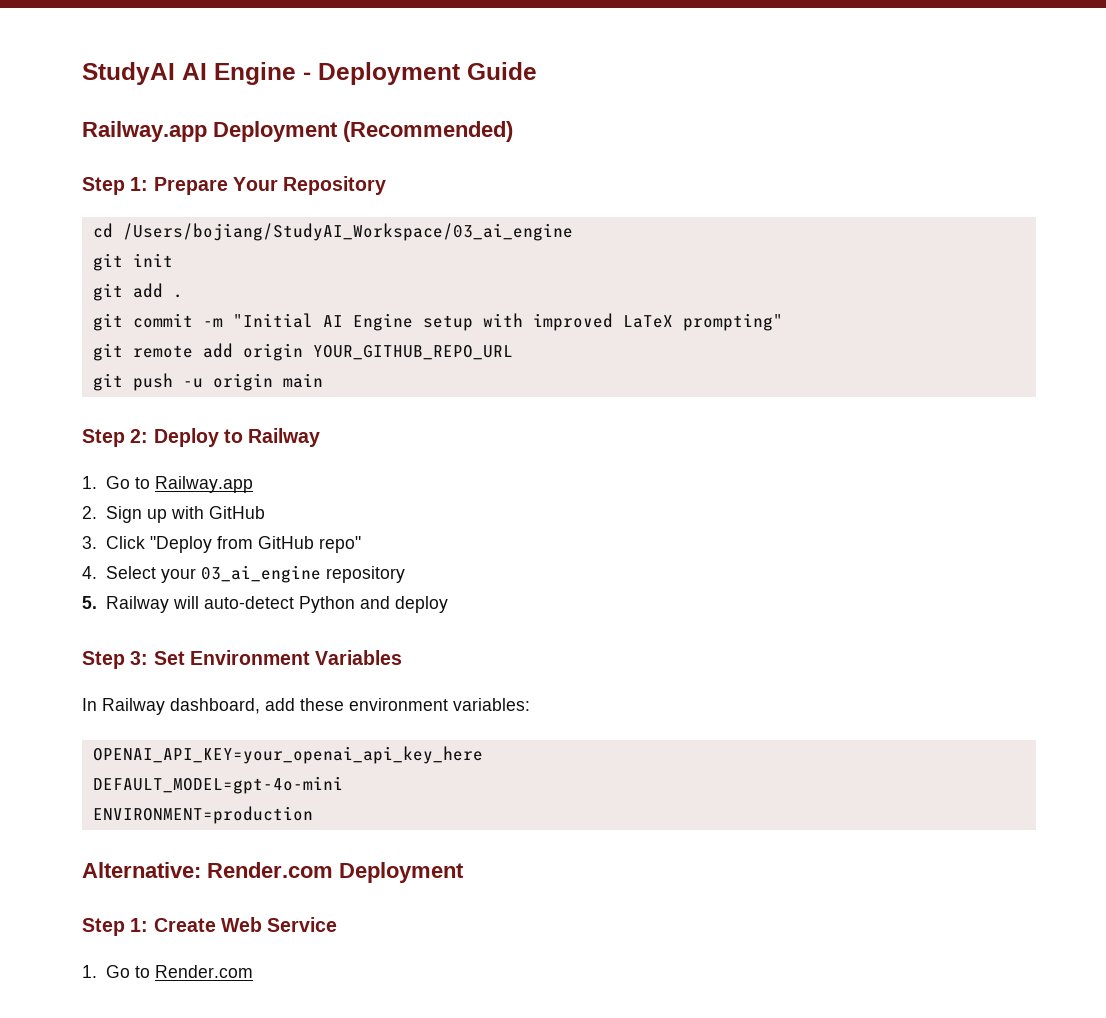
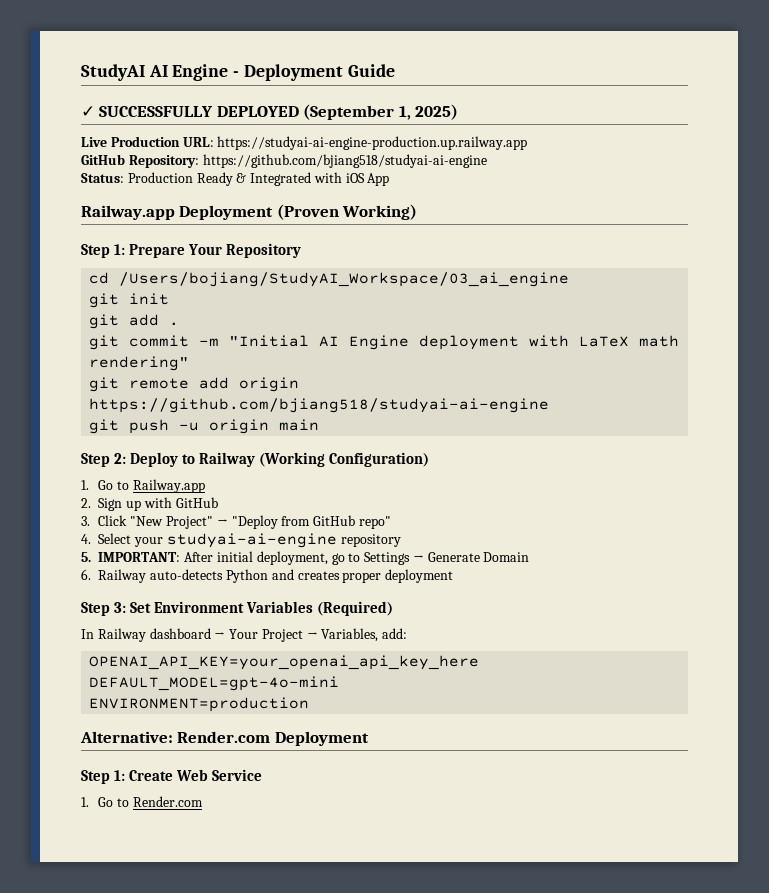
(537, 71) none -> [81,104,459,120] [81,136,528,150] [81,154,487,168] [81,172,390,186] // ✓ SUCCESSFULLY DEPLOYED (September 1, 2025) // Live Production URL: https://studyai-ai-engine-production.up.railway.app // GitHub Repository: https://github.com/bjiang518/studyai-ai-engine // Status: Production Ready & Integrated with iOS App
[343,121,513,142] (Recommended) -> [276,204,418,220] (Proven Working)
[422,313,783,331] setup with improved LaTeX prompting" -> [419,335,680,350] [89,356,190,371] deployment with LaTeX math rendering"
[312,345,513,360] YOUR_GITHUB_REPO_URL -> [89,398,550,413] https://github.com/bjiang518/studyai-ai-engine
(321, 437) none -> [259,452,430,467] (Working Configuration)
(145, 542) none -> [130,516,228,529] "New Project" →
[200,565,321,583] 03_ai_engine -> [167,533,338,548] studyai-ai-engine
[105,596,448,613] Railway will auto-detect Python and deploy -> [98,551,530,565] [81,569,454,583] IMPORTANT: After initial deployment, go to Settings → Generate Domain // 6. Railway auto-detects Python and creates proper deployment
(403, 657) none -> [317,601,394,616] (Required)
[170,698,530,714] dashboard, add these environment variables: -> [149,628,408,642] dashboard → Your Project → Variables, add:

